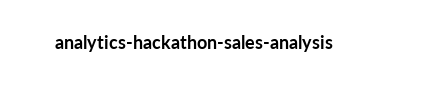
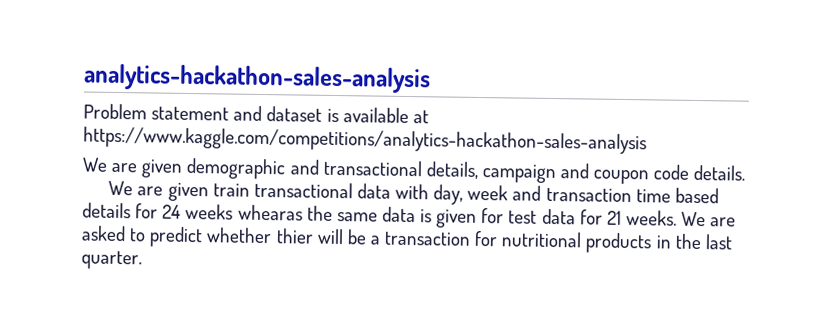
(333, 43) none -> [83,103,429,124] [83,126,647,155] [82,157,746,185] [108,180,719,205] [82,202,737,228] [81,225,733,254] [81,250,142,270] // Problem statement and dataset is available at https://www.kaggle.com/competitions/analytics-hackathon-sales-analysis // We are given demographic and transactional details, campaign and coupon code details. // We are given train transactional data with day, week and transaction time based details for 24 weeks whearas the same data is given for test data for 21 weeks. We are asked to predict whether thier will be a transaction for nutritional products in the last quarter.

